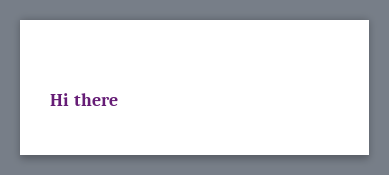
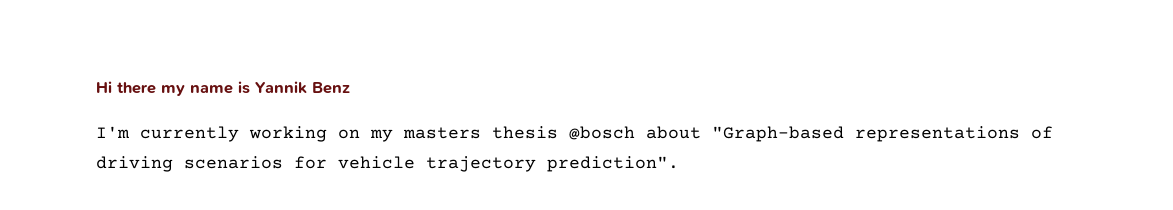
(118, 99) none -> [161,81,350,96] [96,126,1053,142] [96,156,679,172] my name is Yannik Benz // I'm currently working on my masters thesis @bosch about "Graph-based representations of driving scenarios for vehicle trajectory prediction".

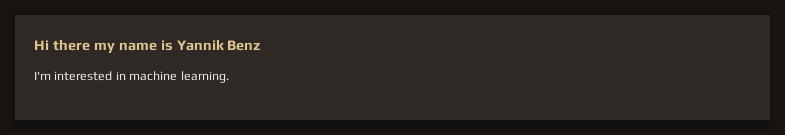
[140,126,1053,142] [96,156,679,172] currently working on my masters thesis @bosch about "Graph-based representations of driving scenarios for vehicle trajectory prediction". -> [54,71,229,83] interested in machine learning.

